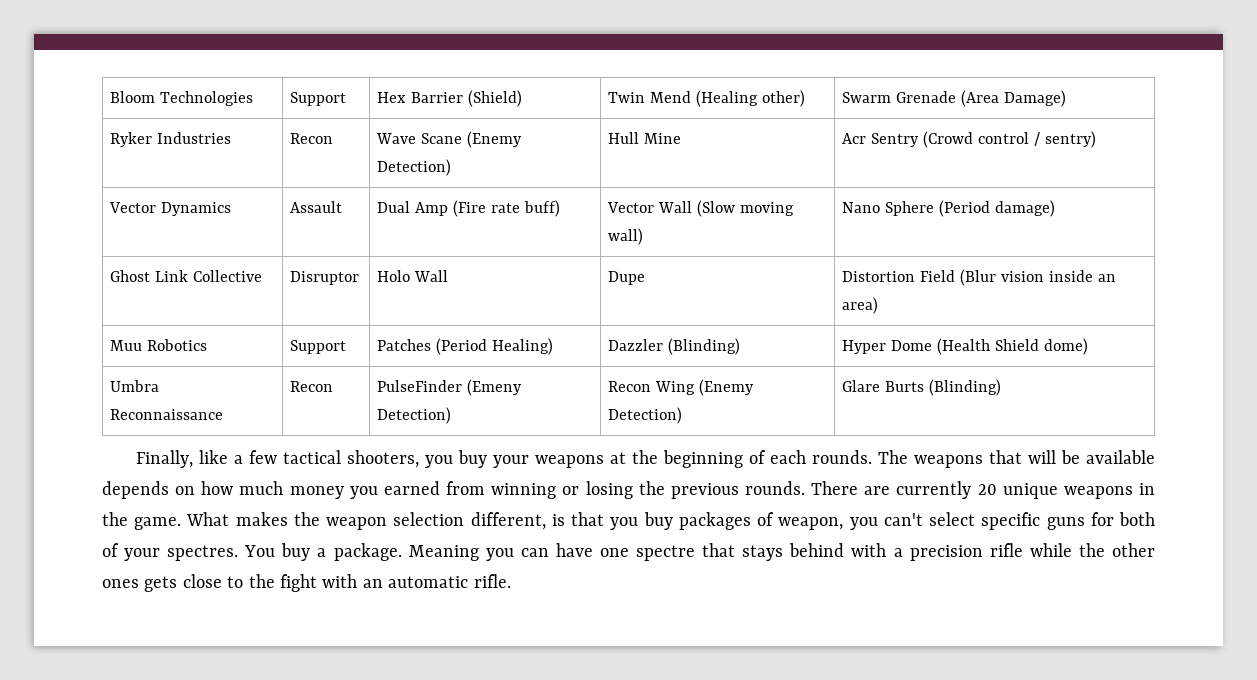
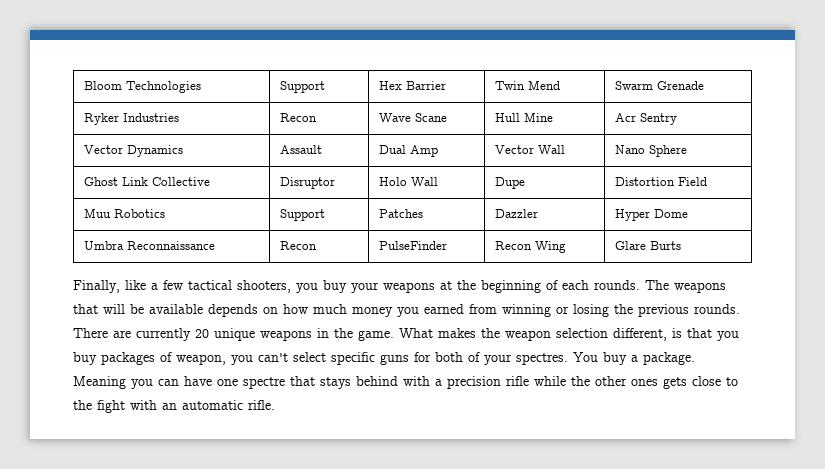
[467,90,522,107] (Shield) -> (446, 85) none
[695,90,805,107] (Healing other) -> (560, 85) none
[960,90,1066,107] (Area Damage) -> (704, 85) none
[466,131,522,148] [377,159,452,176] (Enemy Detection) -> (447, 117) none
[922,131,1096,148] (Crowd control / sentry) -> (677, 119) none
[452,200,560,217] (Fire rate buff) -> (438, 151) none
[696,200,794,217] [608,228,644,245] (Slow moving wall) -> (565, 149) none
[938,200,1055,217] (Period damage) -> (687, 151) none
[959,269,1116,286] [842,297,879,314] (Blur vision inside an area) -> (707, 181) none
[436,338,553,355] (Period Healing) -> (423, 213) none
[668,338,741,355] (Blinding) -> (538, 213) none
[936,338,1088,355] (Health Shield dome) -> (688, 213) none
[467,379,523,396] [377,407,452,424] (Emeny Detection) -> (447, 245) none
[698,379,754,396] [608,407,683,424] (Enemy Detection) -> (566, 247) none
[928,379,1001,396] (Blinding) -> (681, 245) none

